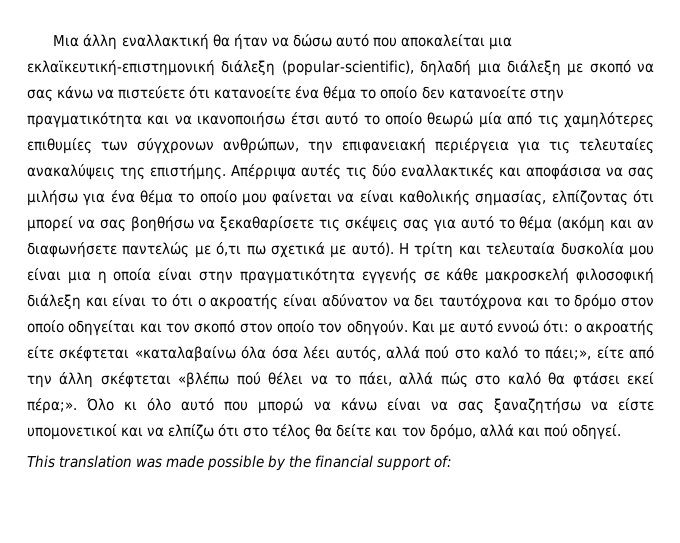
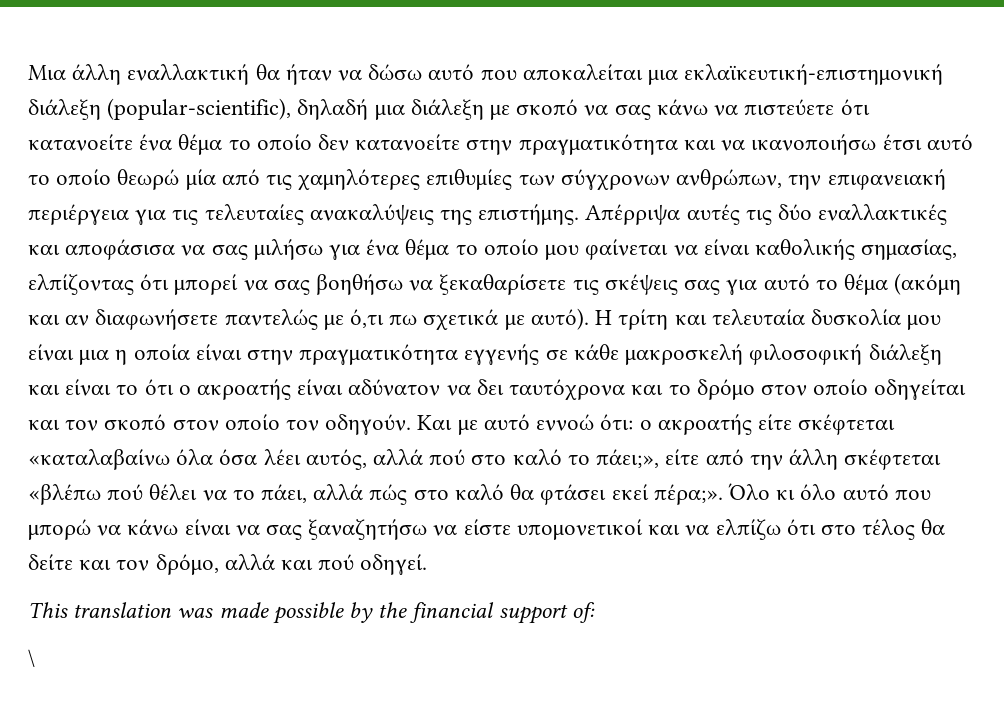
(453, 461) none -> [28,649,35,667] // \

